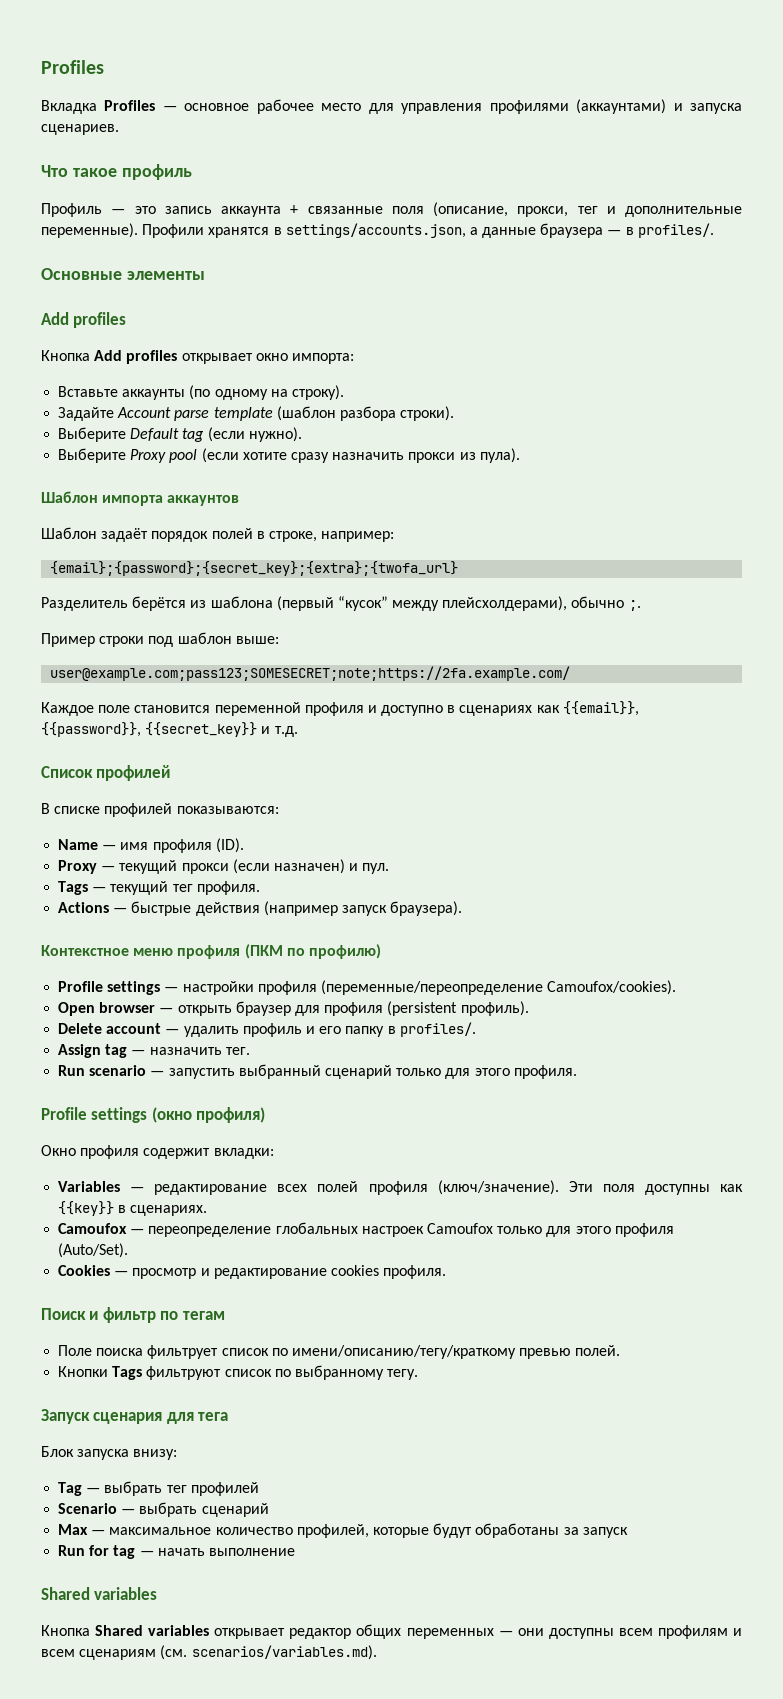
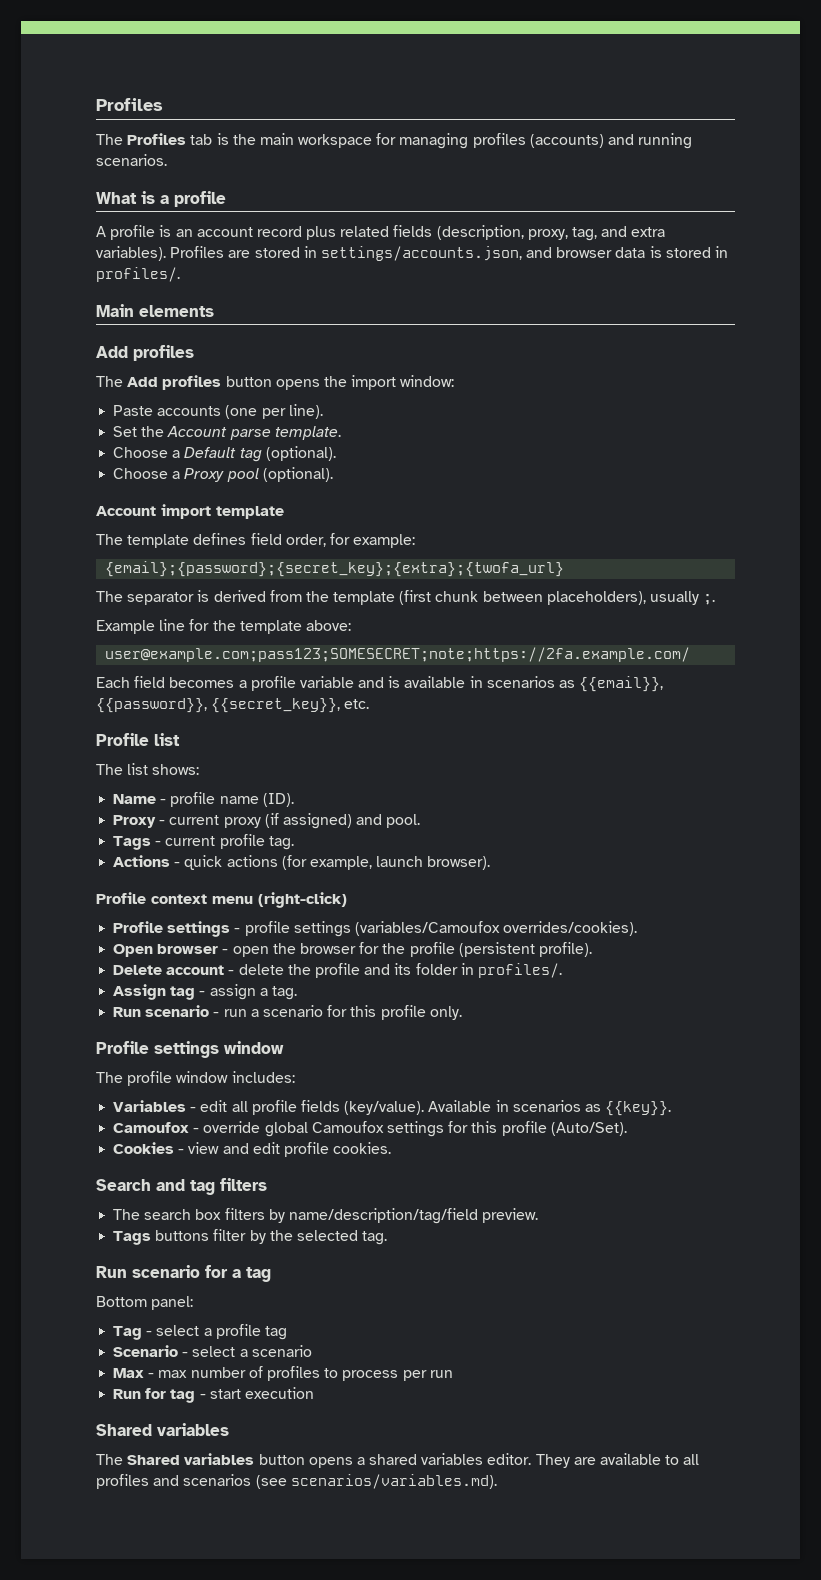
[41,99,743,114] [41,124,119,135] [41,164,192,180] [41,202,742,217] [41,223,714,238] [41,268,205,280] Вкладка Profiles — основное рабочее место для управления профилями (аккаунтами) и запуска сценариев. // Что такое профиль // Профиль — это запись аккаунта + связанные поля (описание, прокси, тег и дополнительные переменные). Профили хранятся в settings/accounts.json, а данные браузера — в profiles/. // Основные элементы -> [96,133,693,149] [96,154,167,166] [96,191,226,207] [96,225,666,241] [96,246,729,261] [96,267,180,282] [96,304,214,317] The Profiles tab is the main workspace for managing profiles (accounts) and running scenarios. // What is a profile // A profile is an account record plus related fields (description, proxy, tag, and extra variables). Profiles are stored in settings/accounts.json, and browser data is stored in profiles/. // Main elements
[41,350,354,364] [58,385,344,400] [58,406,455,421] [58,427,302,442] [58,448,520,463] [41,491,240,506] [41,527,395,542] [50,561,459,576] [41,596,641,611] [41,632,279,647] [50,666,571,681] [41,701,639,716] [41,722,298,737] [41,765,171,781] [41,803,279,817] [58,838,244,853] [58,859,390,874] [58,881,260,895] [58,901,463,916] [41,944,381,959] [58,980,677,995] [58,1001,529,1016] [58,1022,476,1037] [58,1044,250,1058] [58,1064,577,1079] [41,1107,266,1123] [41,1145,274,1159] [58,1180,744,1195] [58,1201,208,1216] [58,1222,674,1237] [58,1243,129,1258] [58,1265,447,1279] [41,1307,225,1323] [58,1345,621,1359] [58,1365,419,1380] [41,1409,229,1424] [41,1446,178,1460] [58,1481,259,1496] [58,1502,269,1517] [58,1523,628,1538] Кнопка Add profiles открывает окно импорта: // Вставьте аккаунты (по одному на строку). // Задайте Account parse template (шаблон разбора строки). // Выберите Default tag (если нужно). // Выберите Proxy pool (если хотите сразу назначить прокси из пула). // Шаблон импорта аккаунтов // Шаблон задаёт порядок полей в строке, например: // {email};{password};{secret_key};{extra};{twofa_url} // Разделитель берётся из шаблона (первый “кусок” между плейсхолдерами), обычно ;. // Пример строки под шаблон выше: // user@example.com;pass123;SOMESECRET;note;https://2fa.example.com/ // Каждое поле становится переменной профиля и доступно в сценариях как {{email}}, {{password}}, {{secret_key}} и т.д. // Список профилей // В списке профилей показываются: // Name — имя профиля (ID). // Proxy — текущий прокси (если назначен) и пул. // Tags — текущий тег профиля. // Actions — быстрые действия (например запуск браузера). // Контекстное меню профиля (ПКМ по профилю) // Profile settings — настройки профиля (переменные/переопределение Camoufox/cookies). // Open browser — открыть браузер для профиля (persistent профиль). // Delete account — удалить профиль и его папку в profiles/. // Assign tag — назначить тег. // Run scenario — запустить выбранный сценарий только для этого профиля. // Profile settings (окно профиля) // Окно профиля содержит вкладки: // Variables — редактирование всех полей профиля (ключ/значение). Эти поля доступны как {{key}} в сценариях. // Camoufox — переопределение глобальных настроек Camoufox только для этого профиля (Auto/Set). // Cookies — просмотр и редактирование cookies профиля. // Поиск и фильтр по тегам // Поле поиска фильтрует список по имени/описанию/тегу/краткому превью полей. // Кнопки Tags фильтруют список по выбранному тегу. // Запуск сценария для тега // Блок запуска внизу: // Tag — выбрать тег профилей // Scenario — выбрать сценарий // Max — максимальное количество профилей, которые будут обработаны за запуск -> [96,375,455,390] [113,404,323,419] [113,426,341,440] [113,446,336,462] [113,467,333,482] [96,504,284,519] [96,533,416,548] [105,561,565,577] [96,590,716,605] [96,619,351,634] [105,647,691,662] [96,676,664,692] [96,698,370,713] [96,733,180,746] [96,763,200,775] [113,792,294,807] [113,813,421,829] [113,834,294,850] [113,855,491,870] [96,892,347,908] [113,921,638,937] [113,942,592,957] [113,963,562,978] [113,984,297,1000] [113,1005,462,1020] [96,1041,284,1058] [96,1071,295,1086] [113,1100,672,1116] [113,1121,627,1137] [113,1142,392,1157] [96,1178,267,1195] [113,1208,539,1224] [113,1229,388,1245] [96,1265,271,1282] [96,1296,194,1310] [113,1324,287,1340] [113,1345,312,1357] [113,1366,453,1381] The Add profiles button opens the import window: // Paste accounts (one per line). // Set the Account parse template. // Choose a Default tag (optional). // Choose a Proxy pool (optional). // Account import template // The template defines field order, for example: // {email};{password};{secret_key};{extra};{twofa_url} // The separator is derived from the template (first chunk between placeholders), usually ;. // Example line for the template above: // user@example.com;pass123;SOMESECRET;note;https://2fa.example.com/ // Each field becomes a profile variable and is available in scenarios as {{email}}, {{password}}, {{secret_key}}, etc. // Profile list // The list shows: // Name - profile name (ID). // Proxy - current proxy (if assigned) and pool. // Tags - current profile tag. // Actions - quick actions (for example, launch browser). // Profile context menu (right-click) // Profile settings - profile settings (variables/Camoufox overrides/cookies). // Open browser - open the browser for the profile (persistent profile). // Delete account - delete the profile and its folder in profiles/. // Assign tag - assign a tag. // Run scenario - run a scenario for this profile only. // Profile settings window // The profile window includes: // Variables - edit all profile fields (key/value). Available in scenarios as {{key}}. // Camoufox - override global Camoufox settings for this profile (Auto/Set). // Cookies - view and edit profile cookies. // Search and tag filters // The search box filters by name/description/tag/field preview. // Tags buttons filter by the selected tag. // Run scenario for a tag // Bottom panel: // Tag - select a profile tag // Scenario - select a scenario // Max - max number of profiles to process per run
[139,1548,295,1556] — начать выполнение -> [199,1387,314,1399] - start execution
[41,1624,743,1639] [41,1645,188,1660] Кнопка Shared variables открывает редактор общих переменных — они доступны всем профилям и всем сценариям (см. -> [96,1453,700,1468] [96,1474,287,1489] The Shared variables button opens a shared variables editor. They are available to all profiles and scenarios (see

